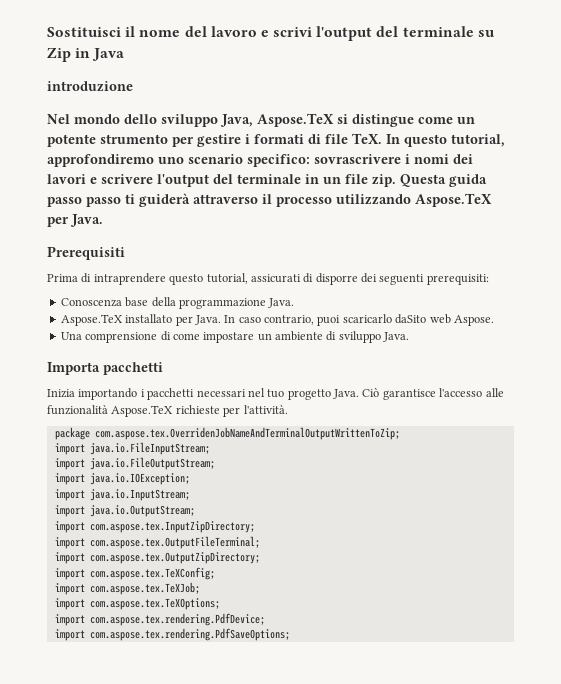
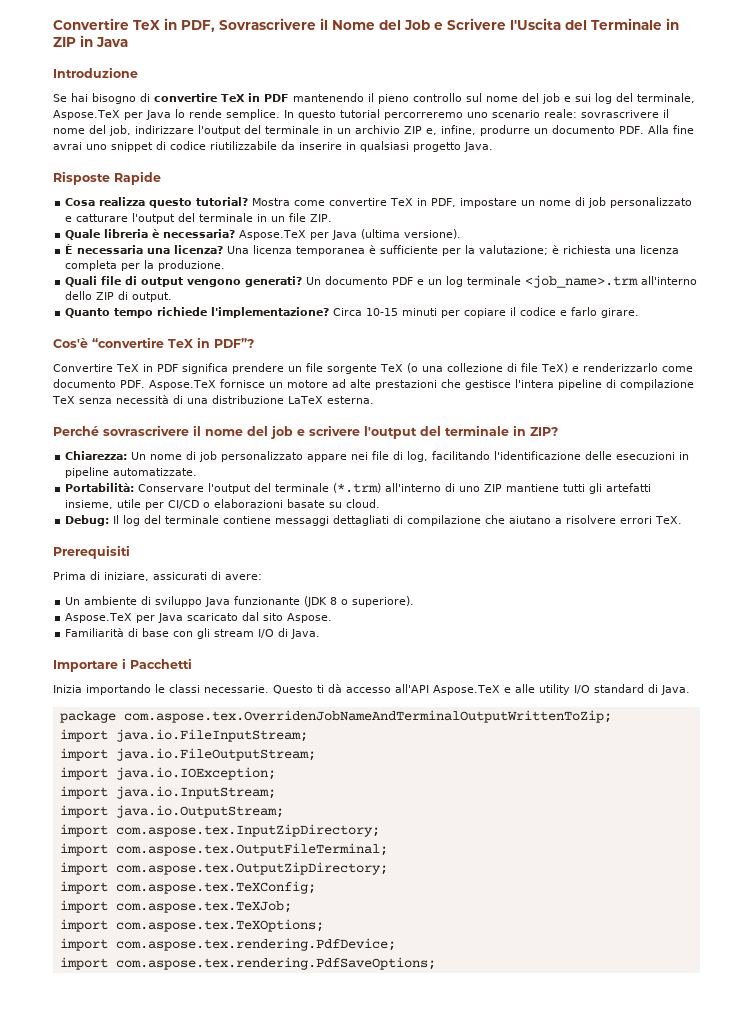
[47,26,494,41] [47,47,125,62] [47,81,133,92] [47,113,475,127] [47,133,505,147] [47,154,473,167] [47,174,86,184] Sostituisci il nome del lavoro e scrivi l'output del terminale su Zip in Java // introduzione // Nel mondo dello sviluppo Java, Aspose.TeX si distingue come un potente strumento per gestire i formati di file TeX. In questo tutorial, approfondiremo uno scenario specifico: sovrascrivere i nomi dei lavori -> [53,18,679,32] [53,35,128,47] [53,67,138,78] [53,93,695,104] [53,109,669,120] [53,125,694,136] [53,141,493,152] [53,171,161,185] [65,197,693,208] [65,213,333,224] [65,229,462,240] [65,244,680,256] [65,260,226,271] [65,275,698,288] [65,291,173,302] [65,307,640,318] [53,337,254,348] [53,363,693,374] [53,379,694,390] [52,395,374,404] [53,425,293,439] Convertire TeX in PDF, Sovrascrivere il Nome del Job e Scrivere l'Uscita del Terminale in ZIP in Java // Introduzione // Se hai bisogno di convertire TeX in PDF mantenendo il pieno controllo sul nome del job e sui log del terminale, Aspose.TeX per Java lo rende semplice. In questo tutorial percorreremo uno scenario reale: sovrascrivere il nome del job, indirizzare l'output del terminale in un archivio ZIP e, infine, produrre un documento PDF. Alla fine avrai uno snippet di codice riutilizzabile da inserire in qualsiasi progetto Java. // Risposte Rapide // Cosa realizza questo tutorial? Mostra come convertire TeX in PDF, impostare un nome di job personalizzato e catturare l'output del terminale in un file ZIP. // Quale libreria è necessaria? Aspose.TeX per Java (ultima versione). // È necessaria una licenza? Una licenza temporanea è sufficiente per la valutazione; è richiesta una licenza completa per la produzione. // Quali file di output vengono generati? Un documento PDF e un log terminale <job_name>.trm all'interno dello ZIP di output. // Quanto tempo richiede l'implementazione? Circa 10‑15 minuti per copiare il codice e farlo girare. // Cos'è “convertire TeX in PDF”? // Convertire TeX in PDF significa prendere un file sorgente TeX (o una collezione di file TeX) e renderizzarlo come documento PDF. Aspose.TeX fornisce un motore ad alte prestazioni che gestisce l'intera pipeline di compilazione TeX senza necessità di una distribuzione LaTeX esterna. // Perché sovrascrivere il nome del job
[323,174,487,187] [47,193,492,207] [47,214,103,227] [47,246,125,260] [47,273,489,285] [60,297,295,309] [60,314,494,326] [60,331,410,343] [47,362,163,375] [47,388,504,400] [47,405,288,417] un file zip. Questa guida passo passo ti guiderà attraverso il processo utilizzando Aspose.TeX per Java. // Prerequisiti // Prima di intraprendere questo tutorial, assicurati di disporre dei seguenti prerequisiti: // Conoscenza base della programmazione Java. // Aspose.TeX installato per Java. In caso contrario, puoi scaricarlo daSito web Aspose. // Una comprensione di come impostare un ambiente di sviluppo Java. // Importa pacchetti // Inizia importando i pacchetti necessari nel tuo progetto Java. Ciò garantisce l'accesso alle funzionalità Aspose.TeX richieste per l'attività. -> [530,427,558,436] [65,451,690,462] [65,467,198,478] [65,483,652,494] [65,499,381,510] [65,515,683,526] [53,545,130,559] [53,571,262,581] [65,596,415,607] [65,612,333,623] [65,628,321,639] [53,658,192,672] [53,684,690,695] ZIP? // Chiarezza: Un nome di job personalizzato appare nei file di log, facilitando l'identificazione delle esecuzioni in pipeline automatizzate. // Portabilità: Conservare l'output del terminale (*.trm) all'interno di uno ZIP mantiene tutti gli artefatti insieme, utile per CI/CD o elaborazioni basate su cloud. // Debug: Il log del terminale contiene messaggi dettagliati di compilazione che aiutano a risolvere errori TeX. // Prerequisiti // Prima di iniziare, assicurati di avere: // Un ambiente di sviluppo Java funzionante (JDK 8 o superiore). // Aspose.TeX per Java scaricato dal sito Aspose. // Familiarità di base con gli stream I/O di Java. // Importare i Pacchetti // Inizia importando le classi necessarie. Questo ti dà accesso all'API Aspose.TeX e alle utility I/O standard di Java.

